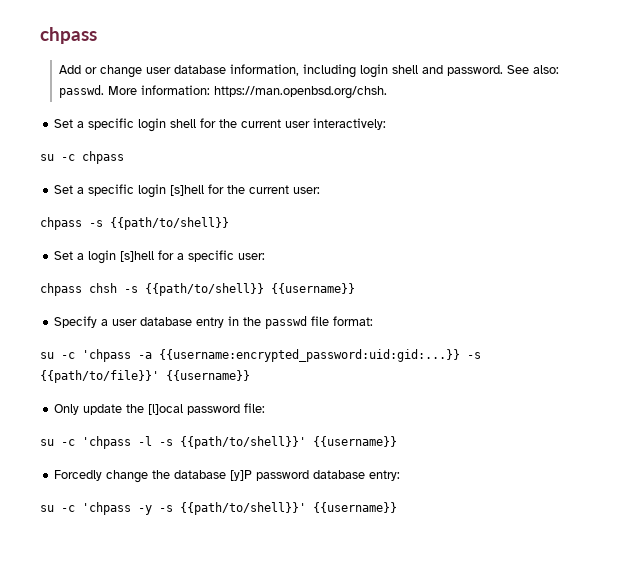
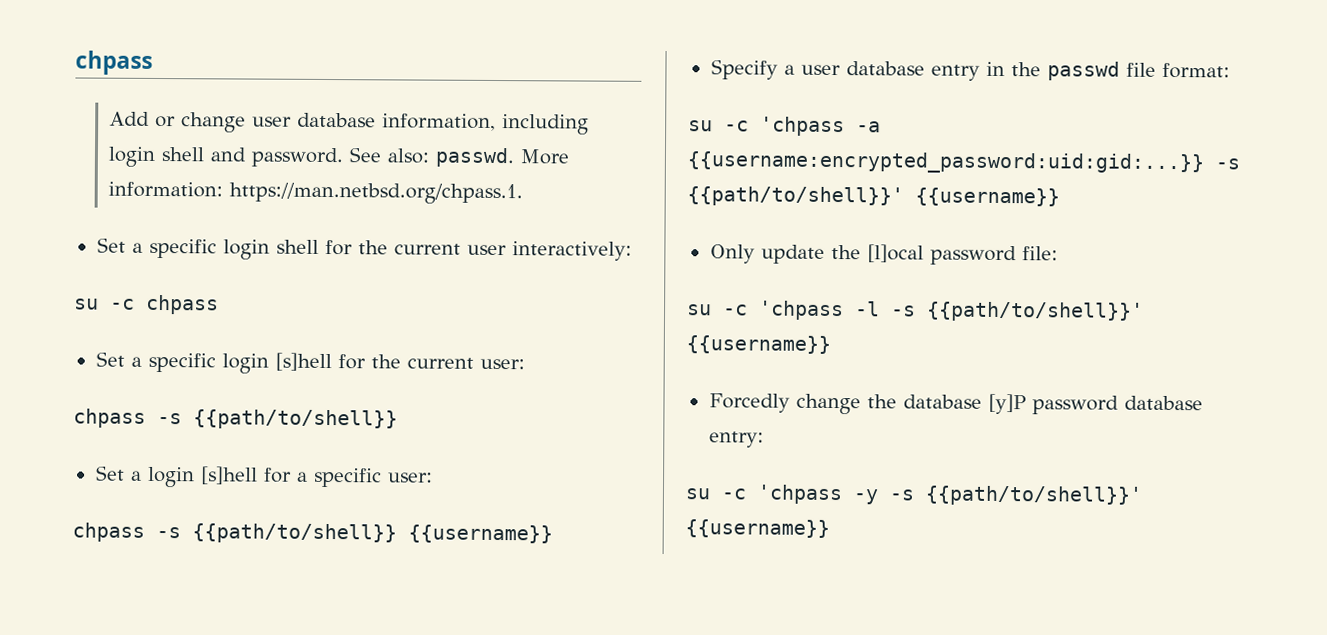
[214,86,388,99] https://man.openbsd.org/chsh. -> [229,182,524,205] https://man.netbsd.org/chpass.1.
[89,283,117,293] chsh -> (145, 532) none
[40,370,159,383] {{path/to/file}}' -> [687,186,904,207] {{path/to/shell}}'

